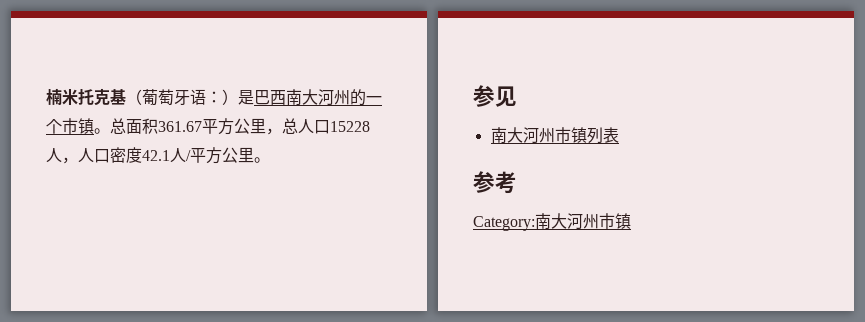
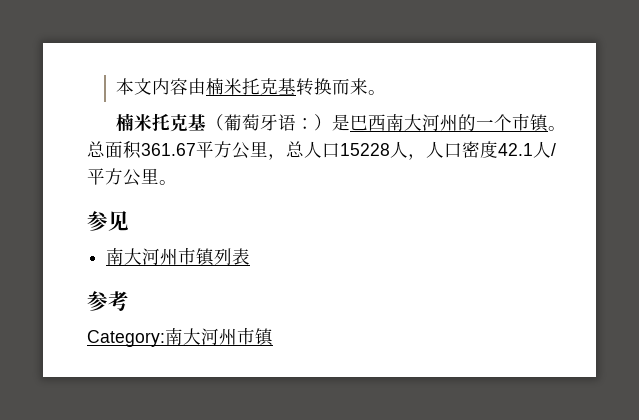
(46, 96) none -> [115,78,386,96] 本文内容由楠米托克基转换而来。 //

